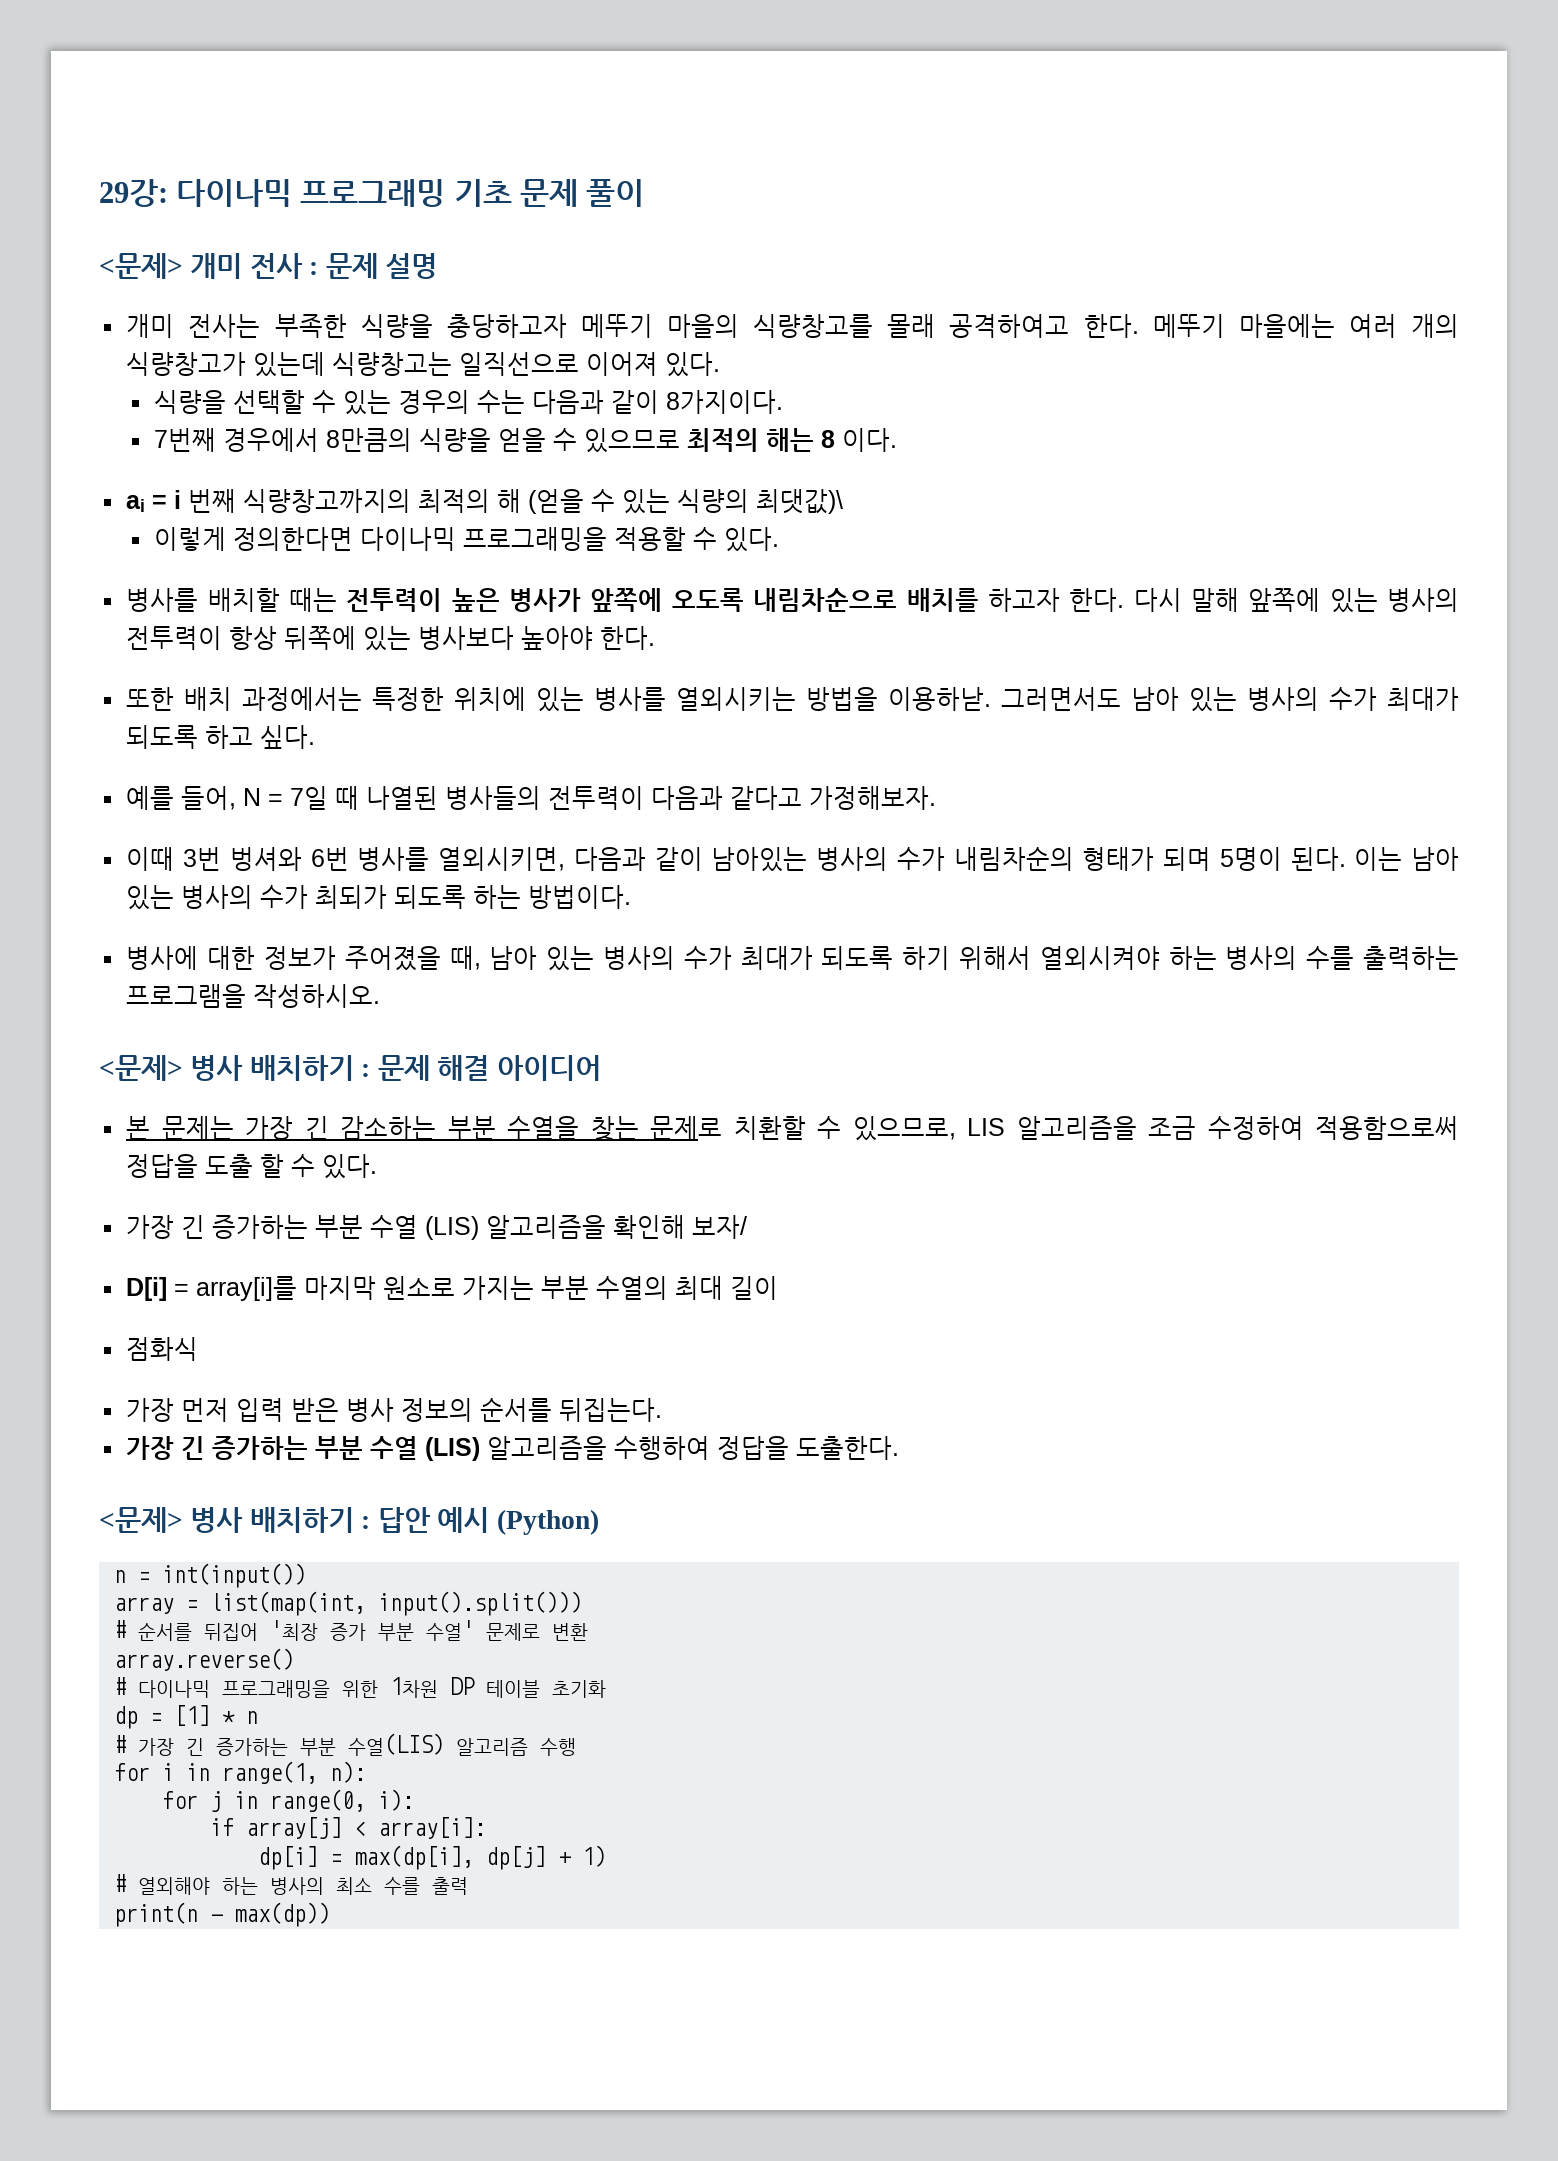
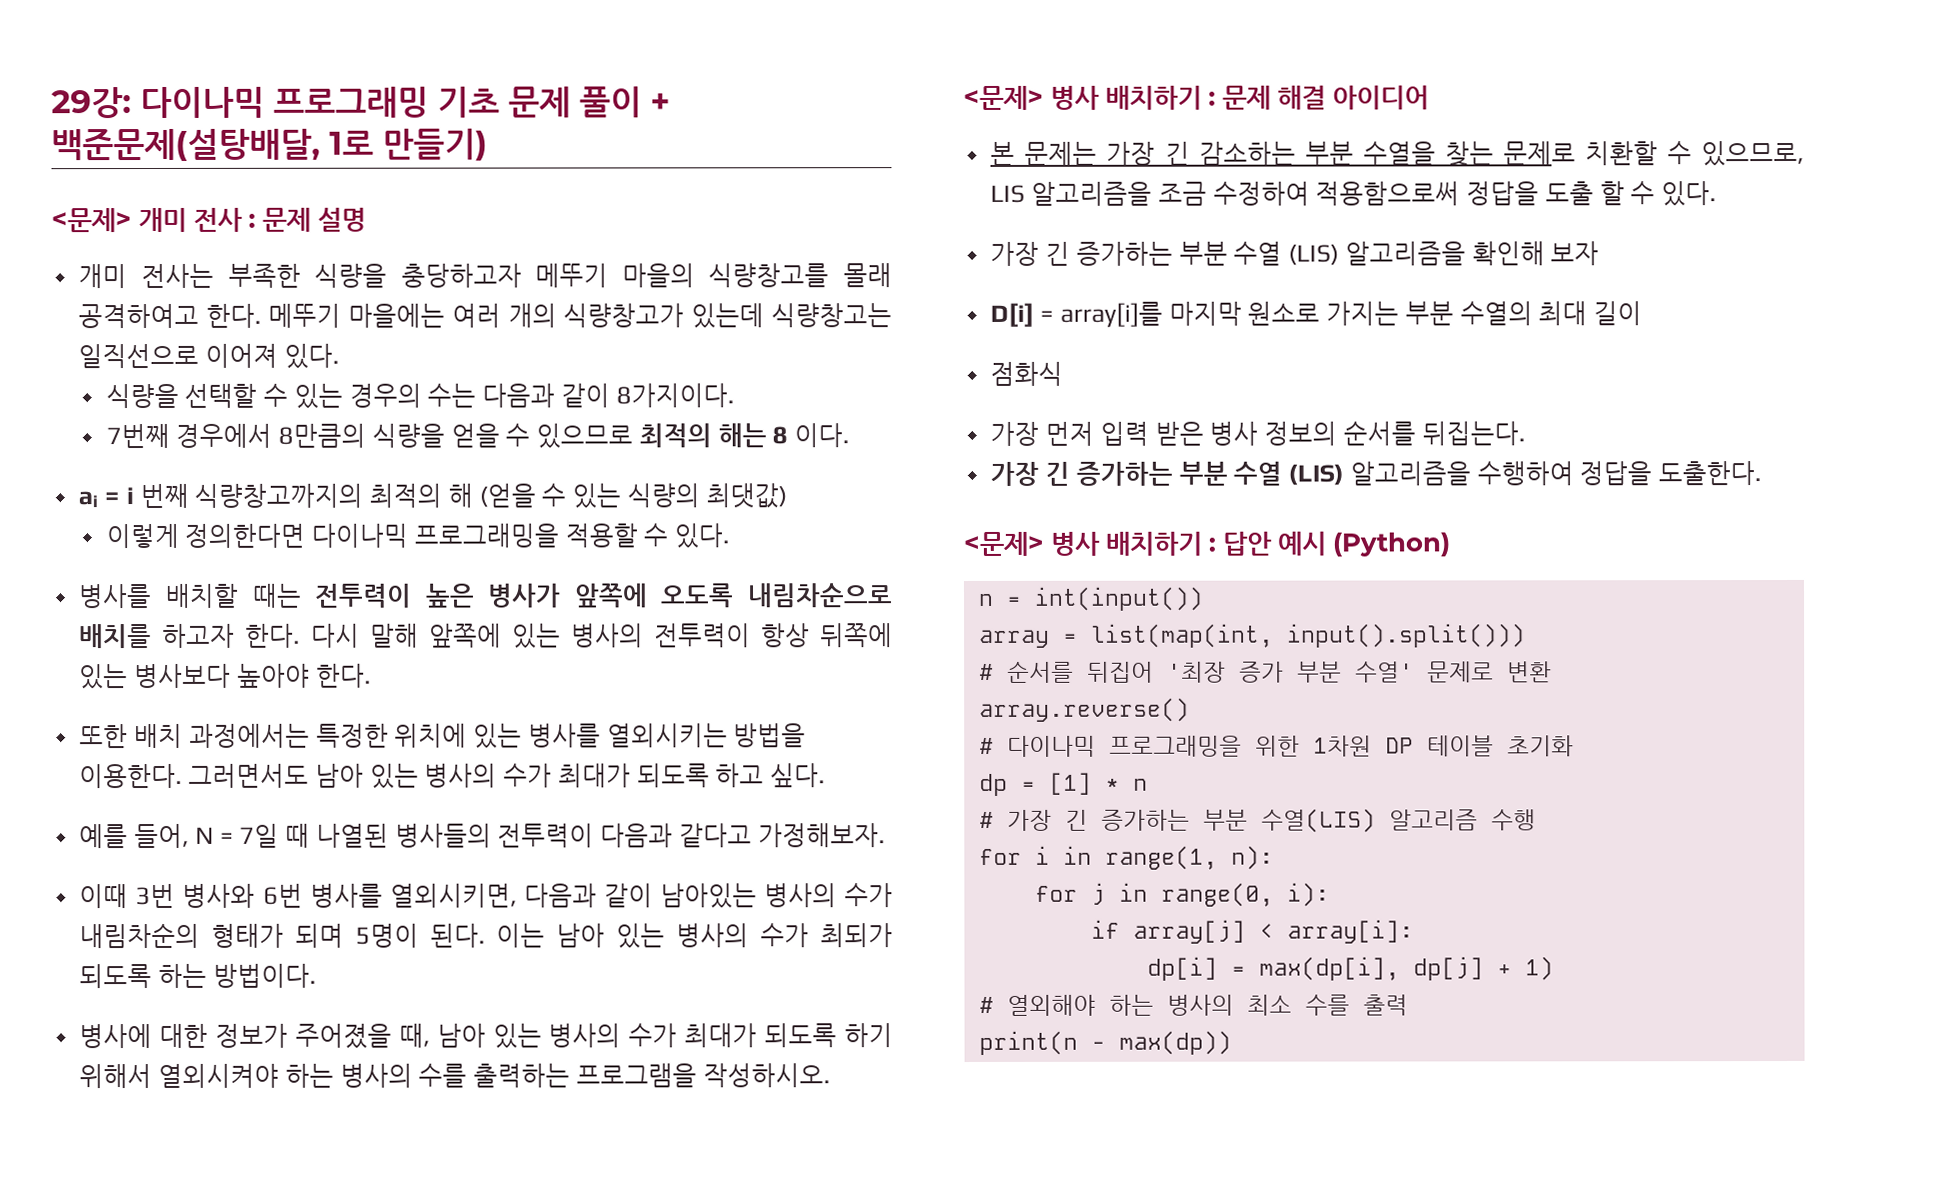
(645, 193) none -> [650,93,670,113] [51,128,488,162] + 백준문제(설탕배달, 1로 만들기)
[756,489,844,514] 최댓값)\ -> [705,483,787,509] 최댓값)
[888,687,992,711] 이용하낟. -> [79,763,183,789] 이용한다.
[229,847,302,871] 벙셔와 -> [182,883,256,908] 병사와
[692,1215,748,1239] 보자/ -> [1550,241,1600,266] 보자

